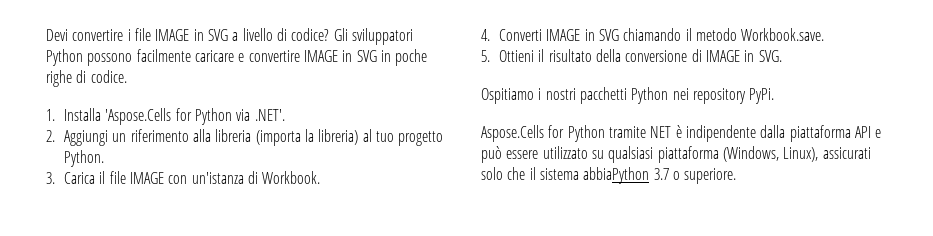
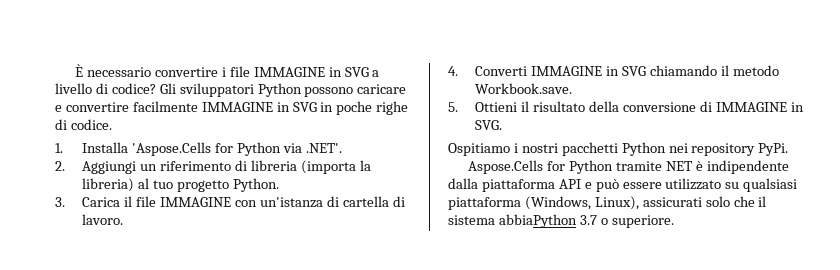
[46,29,68,41] Devi -> [75,64,152,77] È necessario
[155,29,190,41] IMAGE -> [253,67,325,77] IMMAGINE
[136,49,191,62] facilmente -> (354, 92) none
[303,50,338,62] IMAGE -> [132,101,273,112] facilmente IMMAGINE
[193,129,212,142] alla -> [235,160,248,171] di
[130,172,165,184] IMAGE -> [160,197,232,207] IMMAGINE
[262,171,321,184] Workbook. -> [342,196,405,207] [82,214,124,225] cartella di lavoro.
[546,29,581,41] IMAGE -> [531,66,603,76] IMMAGINE
[706,50,741,62] IMAGE -> [715,102,787,112] IMMAGINE

